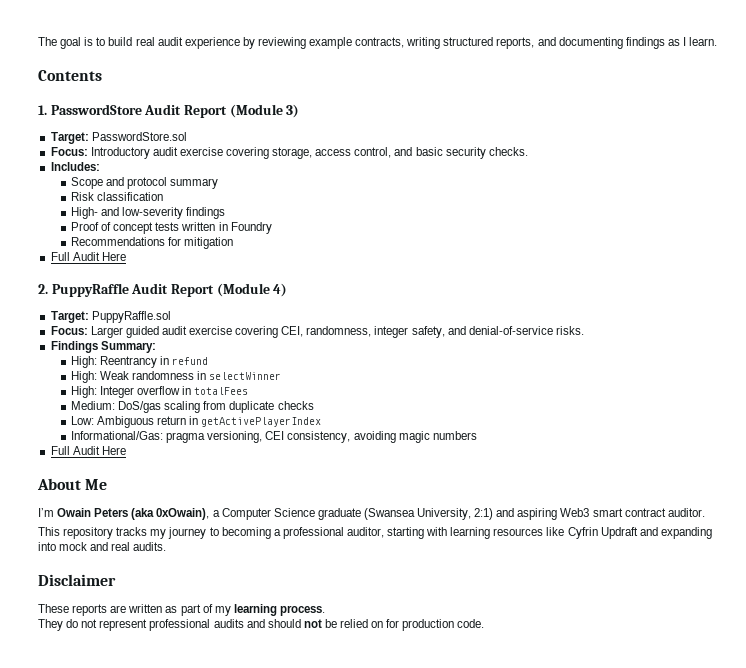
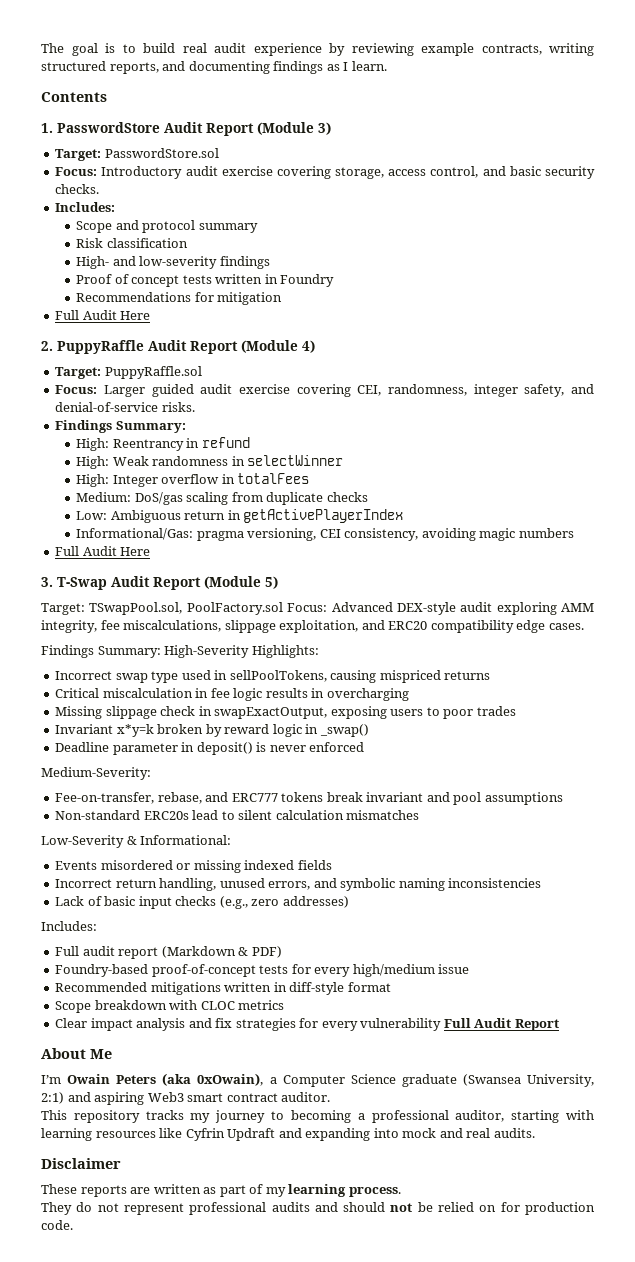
(126, 450) none -> [41,576,278,590] [41,602,594,615] [41,620,584,633] [41,645,319,658] [55,670,491,683] [55,688,409,701] [55,706,516,719] [55,724,369,737] [55,742,365,755] [41,767,151,780] [55,792,563,805] [55,810,420,820] [41,835,232,848] [55,860,332,873] [55,878,542,891] [55,896,349,909] [41,921,97,931] [55,946,282,959] [55,964,470,977] [55,982,391,995] [55,1000,285,1013] [55,1018,559,1031] // 3. T-Swap Audit Report (Module 5) // Target: TSwapPool.sol, PoolFactory.sol Focus: Advanced DEX-style audit exploring AMM integrity, fee miscalculations, slippage exploitation, and ERC20 compatibility edge cases. // Findings Summary: High-Severity Highlights: // Incorrect swap type used in sellPoolTokens, causing mispriced returns // Critical miscalculation in fee logic results in overcharging // Missing slippage check in swapExactOutput, exposing users to poor trades // Invariant x*y=k broken by reward logic in _swap() // Deadline parameter in deposit() is never enforced // Medium-Severity: // Fee-on-transfer, rebase, and ERC777 tokens break invariant and pool assumptions // Non-standard ERC20s lead to silent calculation mismatches // Low-Severity & Informational: // Events misordered or missing indexed fields // Incorrect return handling, unused errors, and symbolic naming inconsistencies // Lack of basic input checks (e.g., zero addresses) // Includes: // Full audit report (Markdown & PDF) // Foundry-based proof-of-concept tests for every high/medium issue // Recommended mitigations written in diff-style format // Scope breakdown with CLOC metrics // Clear impact analysis and fix strategies for every vulnerability Full Audit Report

